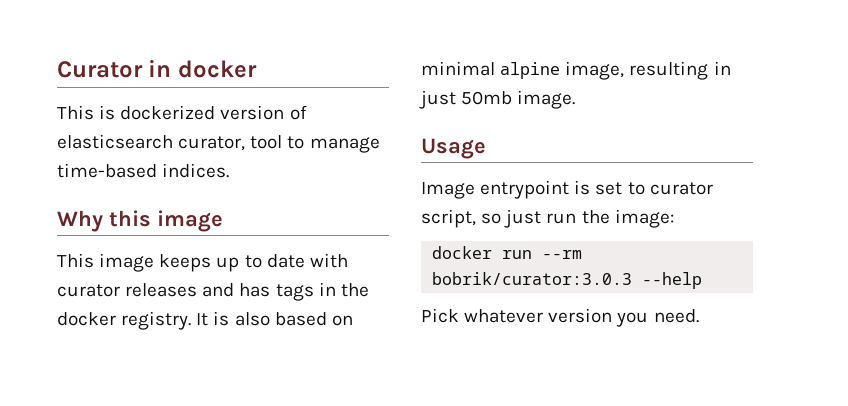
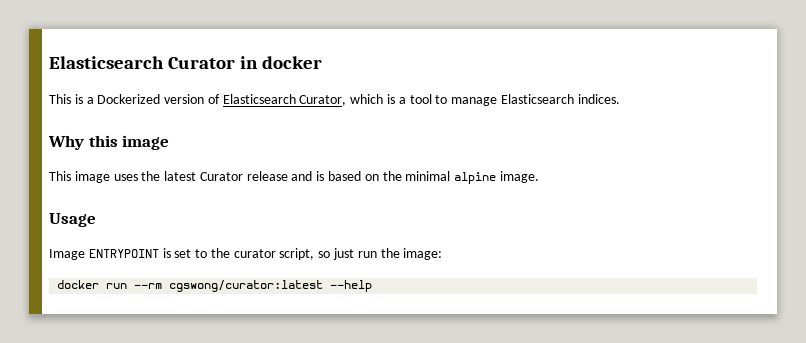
(57, 69) none -> [49,56,164,69] Elasticsearch
[120,105,307,120] [57,134,246,151] dockerized version of elasticsearch curator, -> [86,94,406,106] a Dockerized version of Elasticsearch Curator, which is a
[57,163,157,178] time-based -> [500,94,574,104] Elasticsearch
[159,253,348,272] [57,282,369,301] [57,311,270,330] keeps up to date with curator releases and has tags in the docker registry. It is also -> [113,171,325,181] uses the latest Curator release and is
(353, 320) none -> [382,171,402,181] the
[565,61,731,80] [419,90,513,109] image, resulting in just 50mb -> (497, 178) none
[480,180,570,199] entrypoint -> [88,249,159,258] ENTRYPOINT
(645, 188) none -> [210,248,230,258] the
[432,272,633,285] bobrik/curator:3.0.3 -> [169,280,324,292] cgswong/curator:latest
[421,308,699,327] // Pick whatever version you need. -> (373, 286) none

